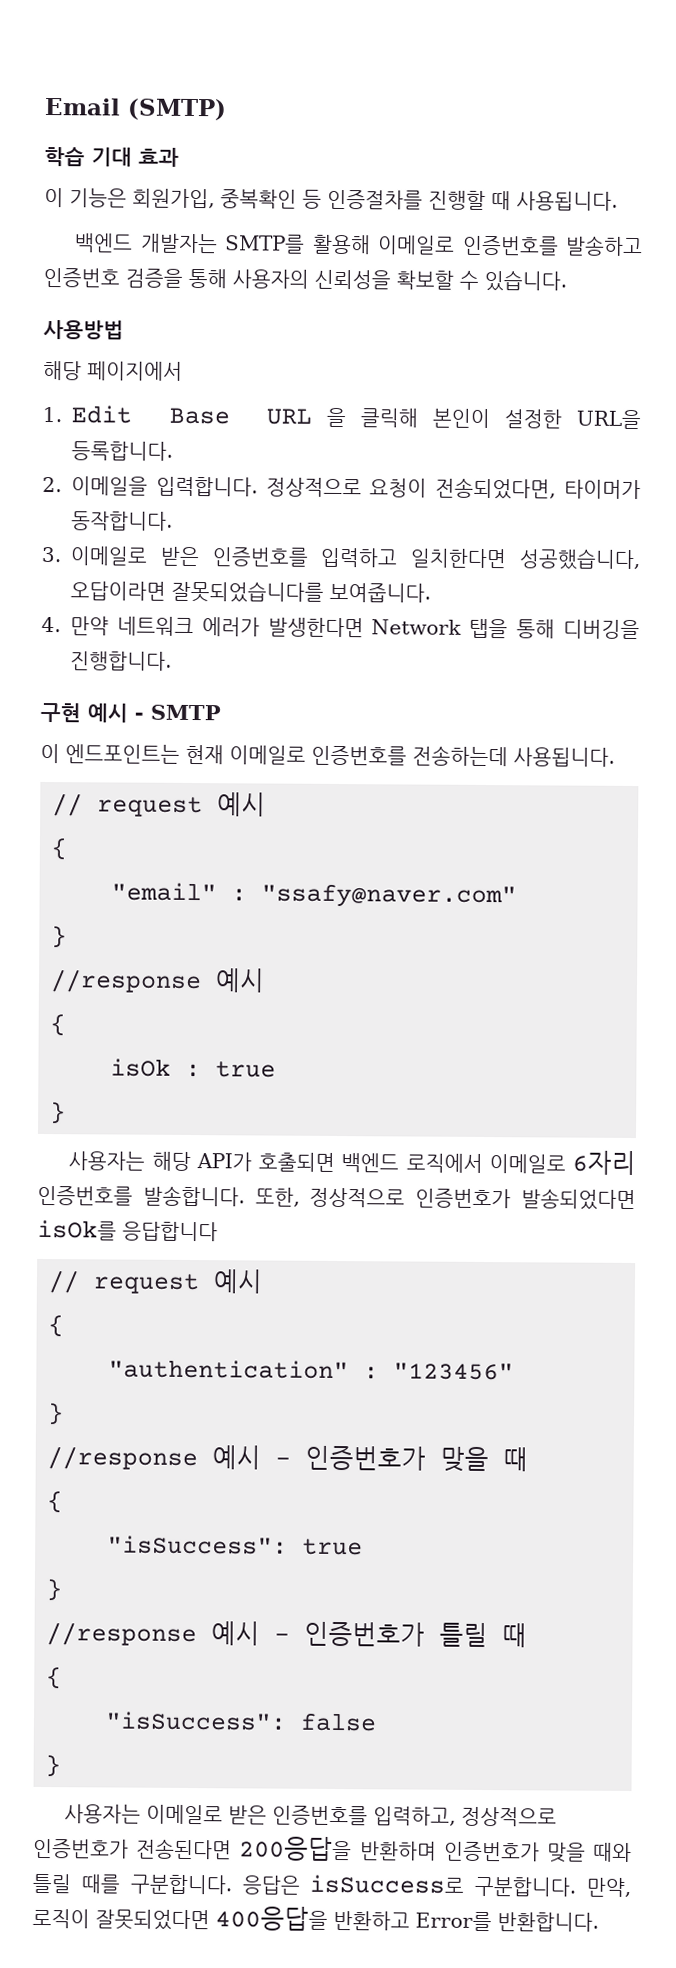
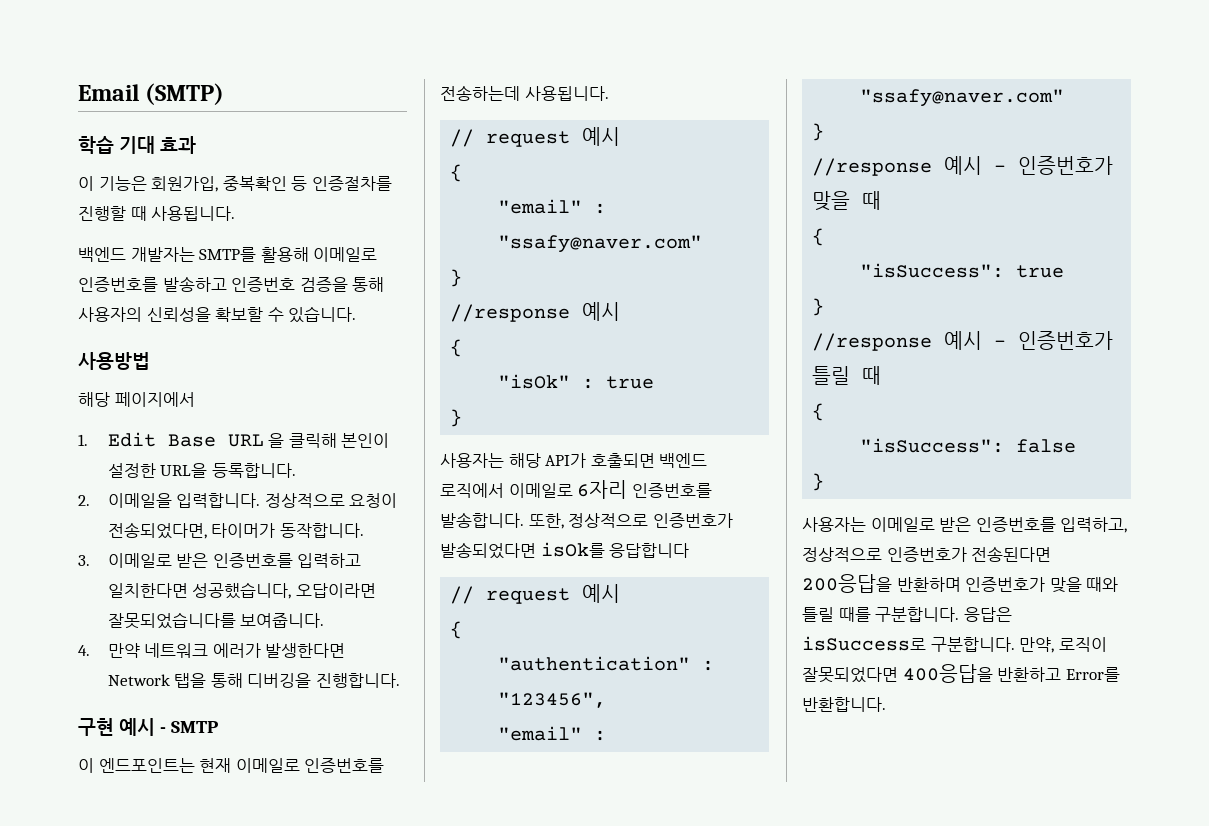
[110,1058,171,1077] isOk -> [498,374,571,389] "isOk"
[393,1362,514,1381] "123456" -> [498,692,607,708] [498,726,607,741] [860,89,1065,107] "123456", // "email" : "ssafy@naver.com"

